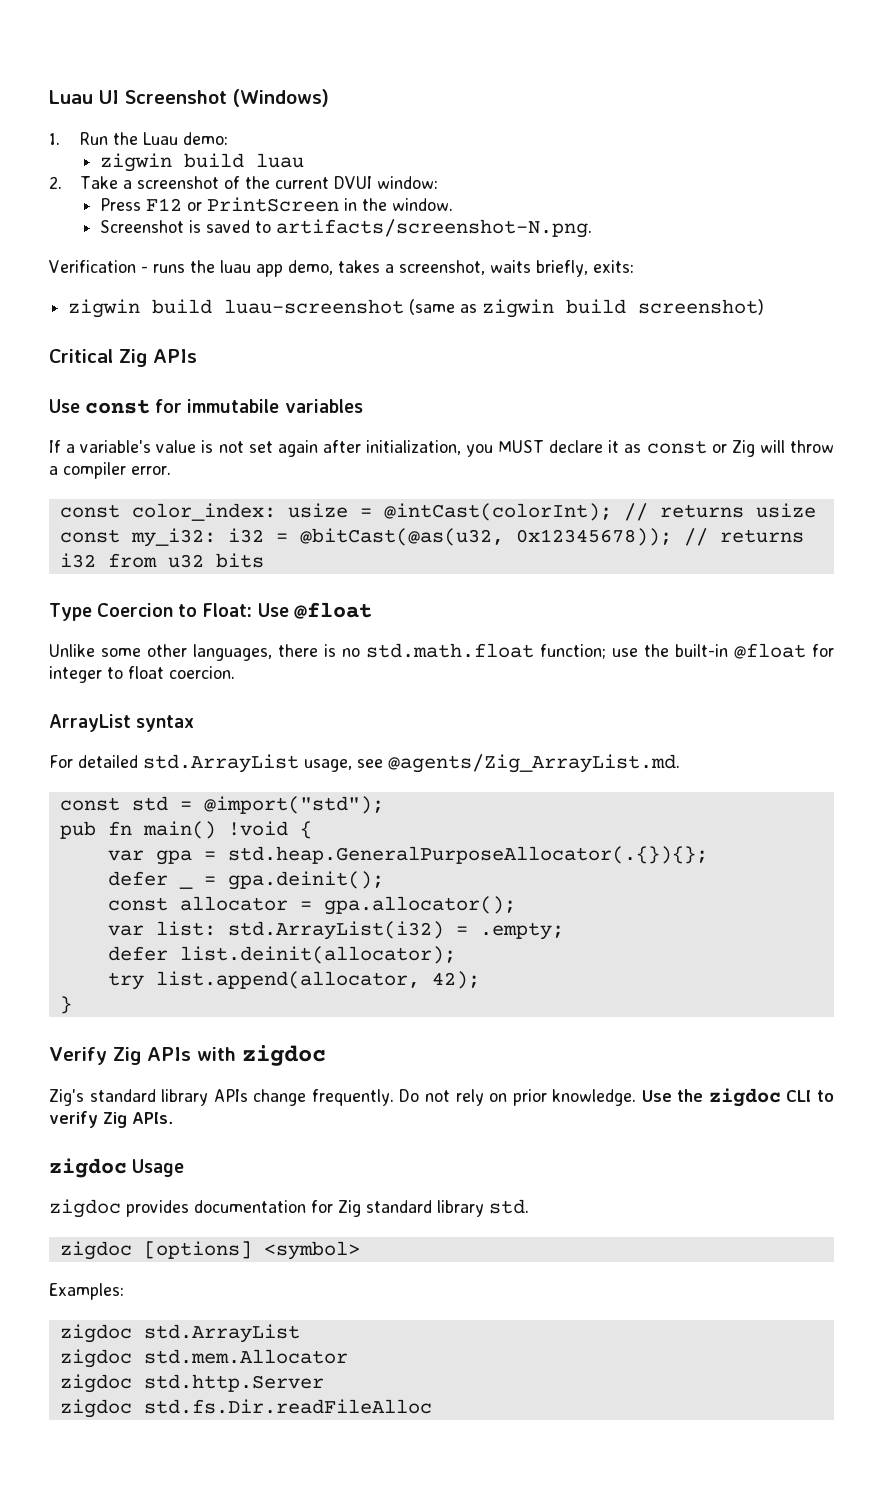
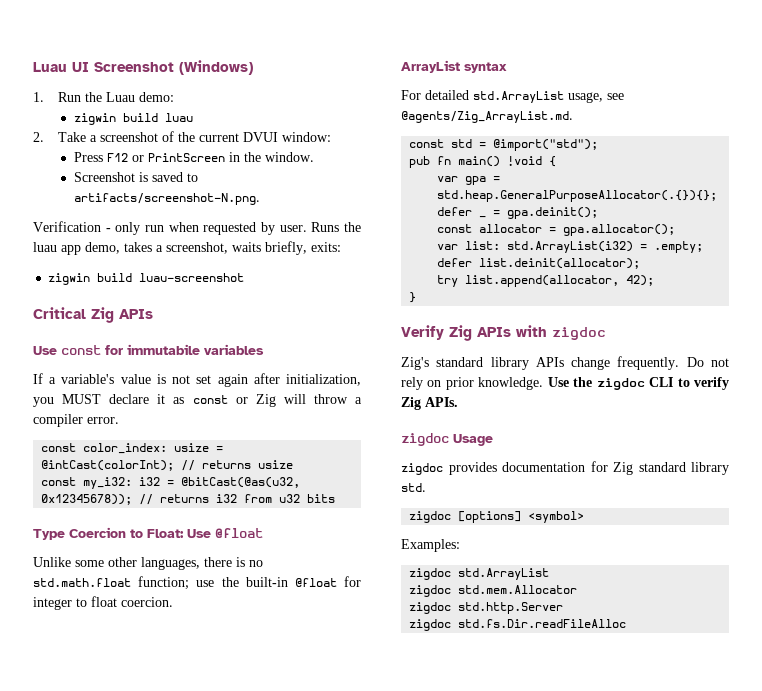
[152,264,185,273] runs -> [115,222,340,235] only run when requested by user. Runs
[409,299,765,318] (same as zigwin build screenshot) -> (245, 277) none

